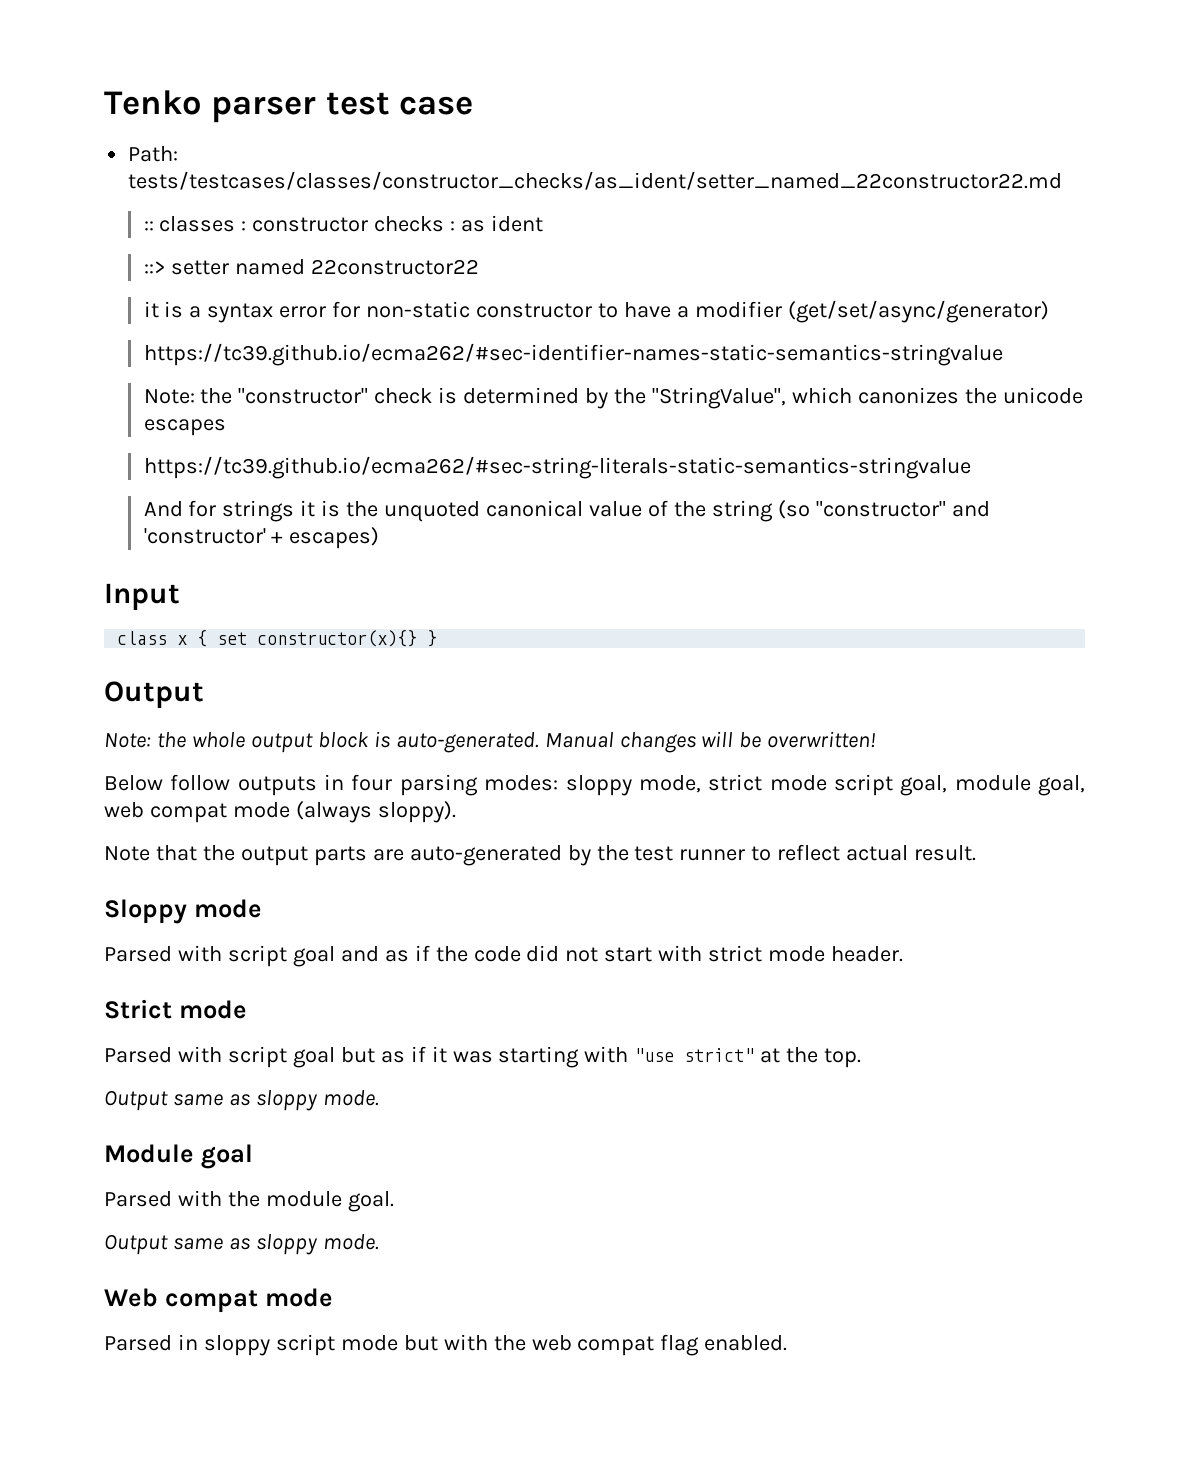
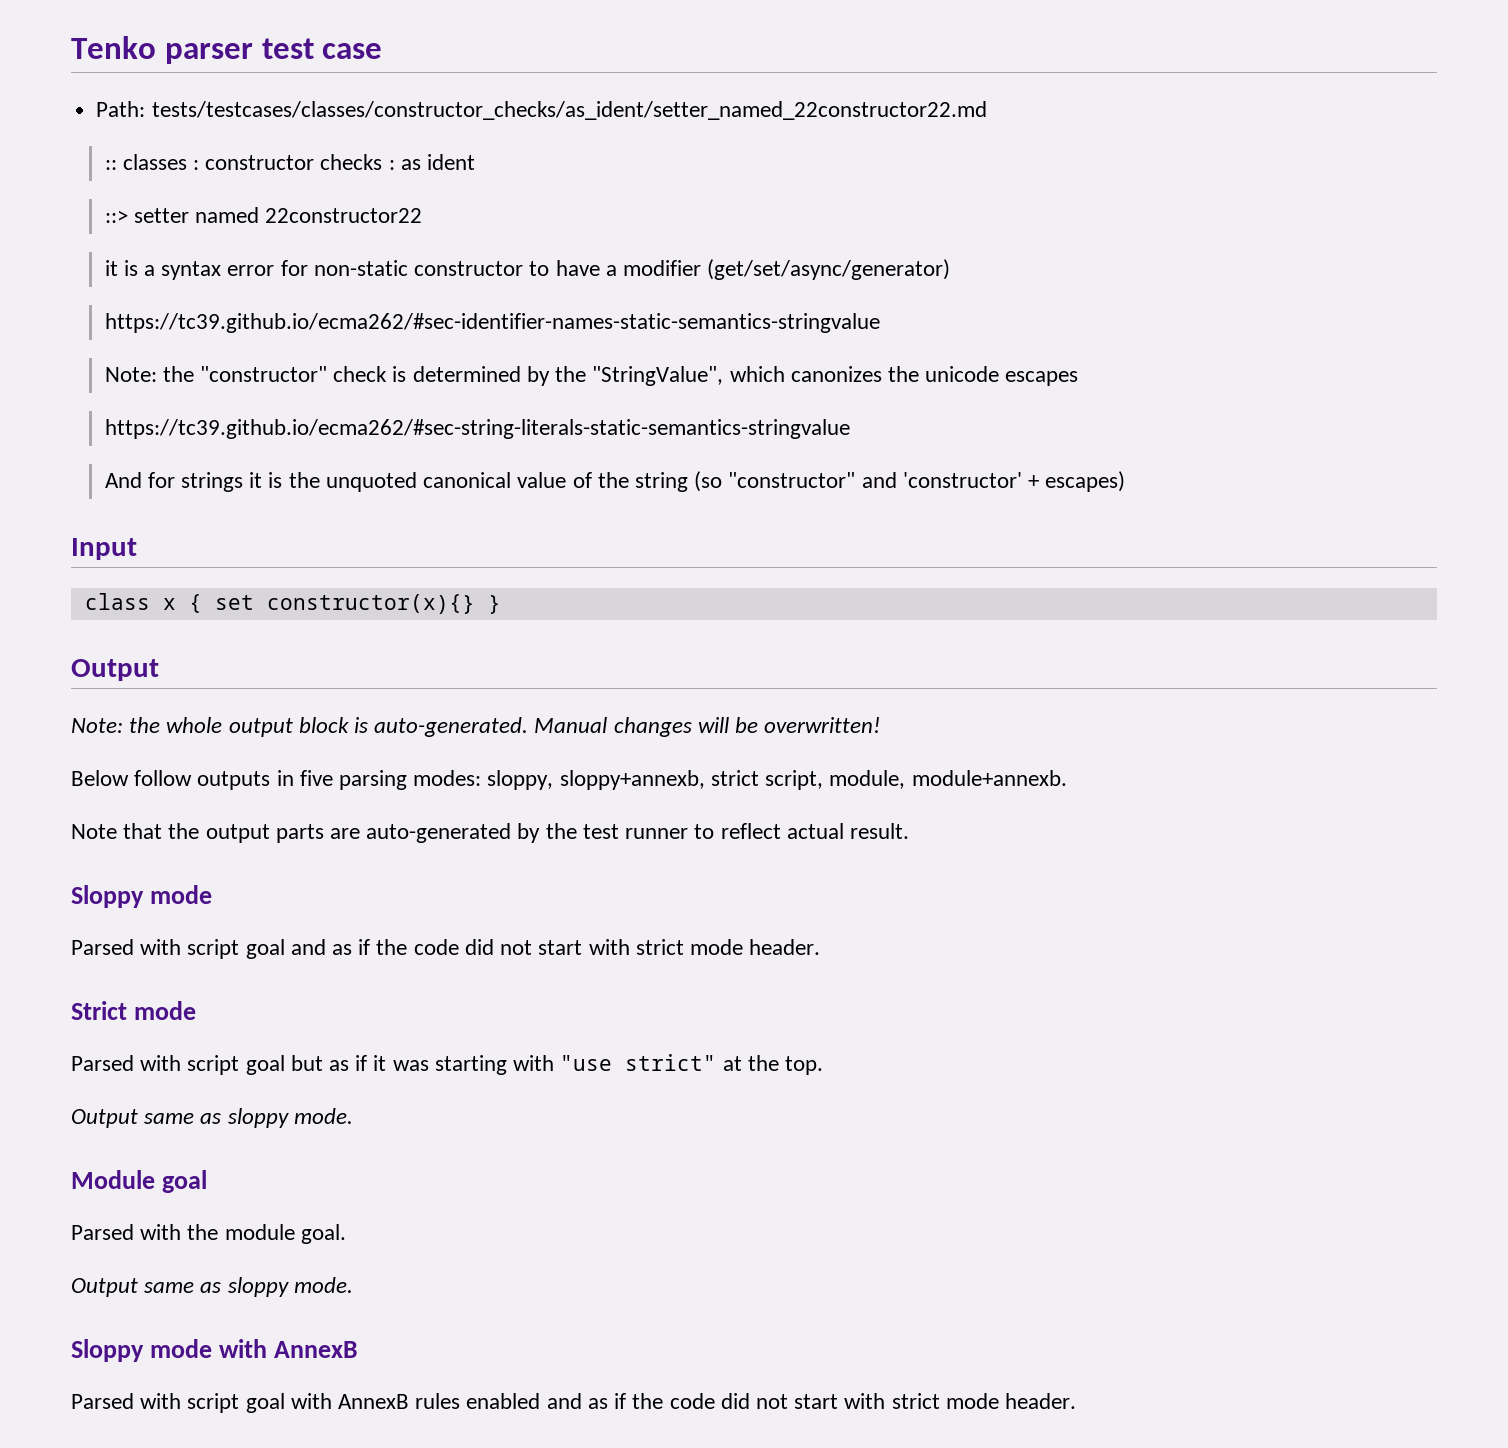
[351,774,393,791] four -> [299,770,333,786] five
[565,774,1086,796] [104,801,456,823] sloppy mode, strict mode script goal, module goal, web compat mode (always sloppy). -> [487,770,1067,790] sloppy, sloppy+annexb, strict script, module, module+annexb.
[104,1288,333,1313] [104,1334,788,1356] Web compat mode // Parsed in sloppy script mode but with the web compat flag enabled. -> [71,1339,359,1362] [71,1393,1076,1413] Sloppy mode with AnnexB // Parsed with script goal with AnnexB rules enabled and as if the code did not start with strict mode header.

